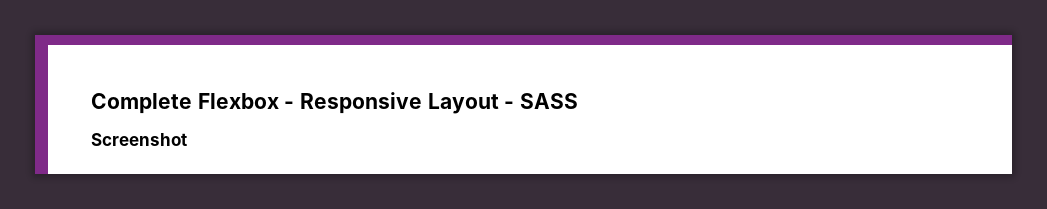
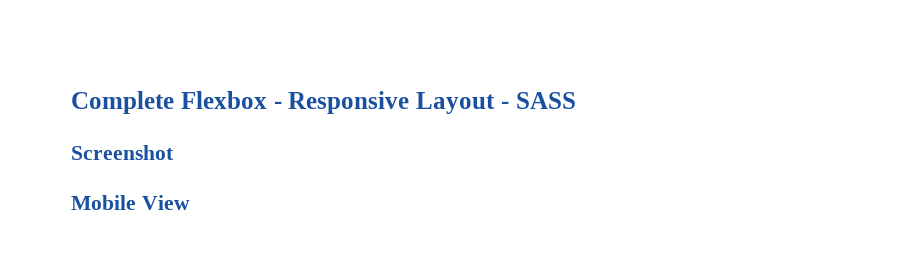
(187, 139) none -> [71,195,190,210] // Mobile View

